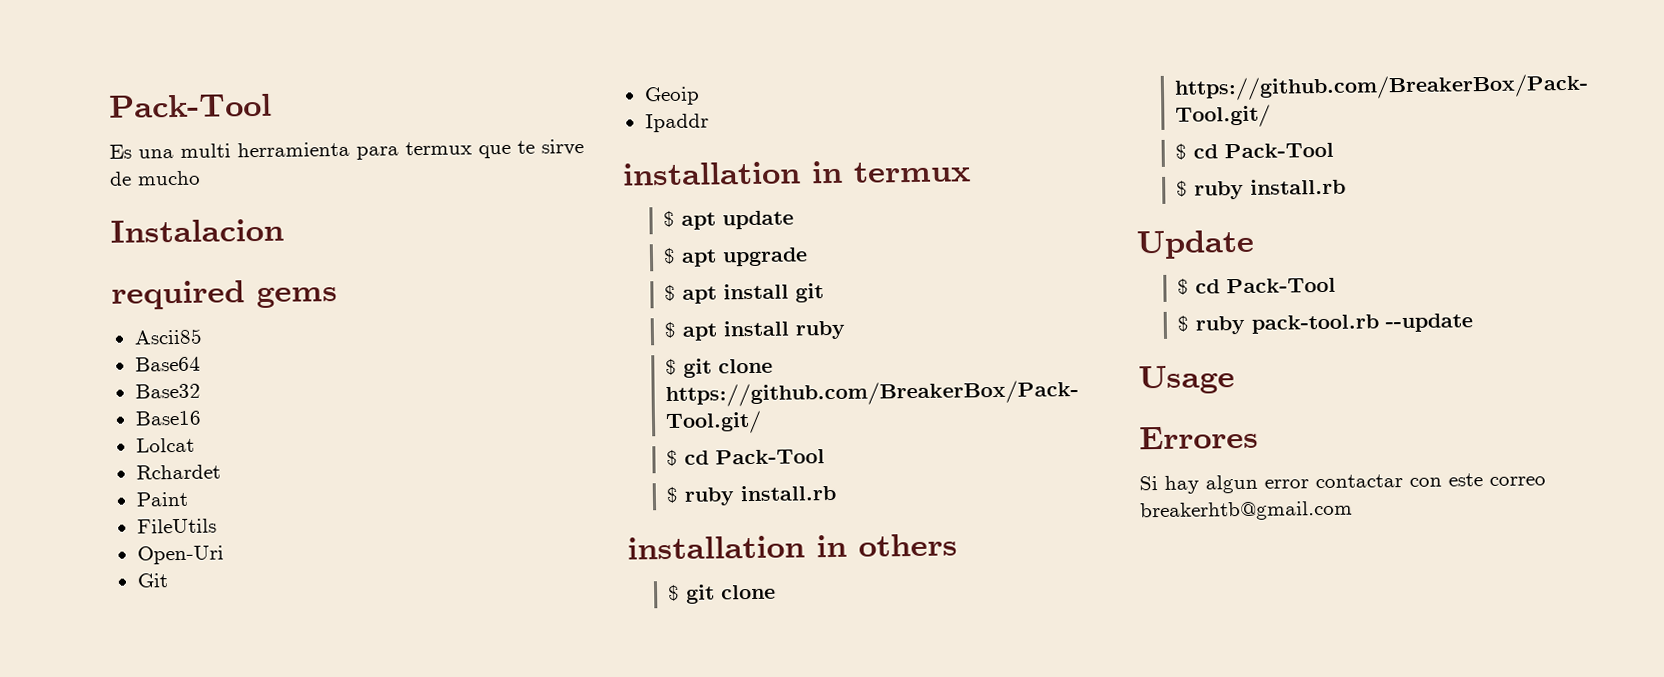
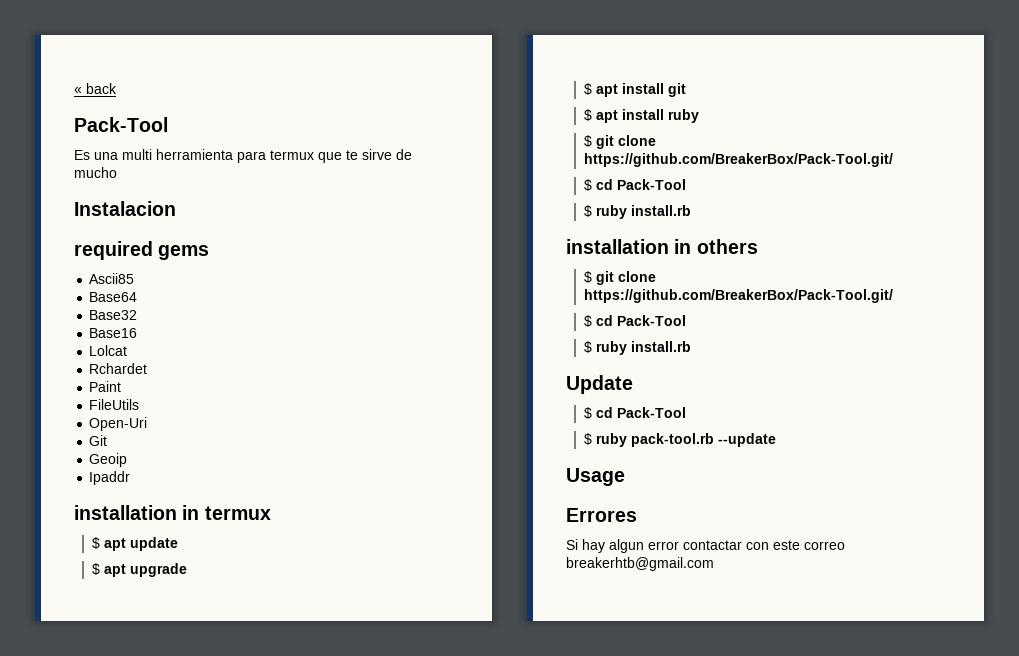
(108, 105) none -> [74,83,117,94] « back //

